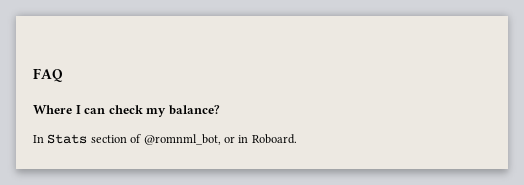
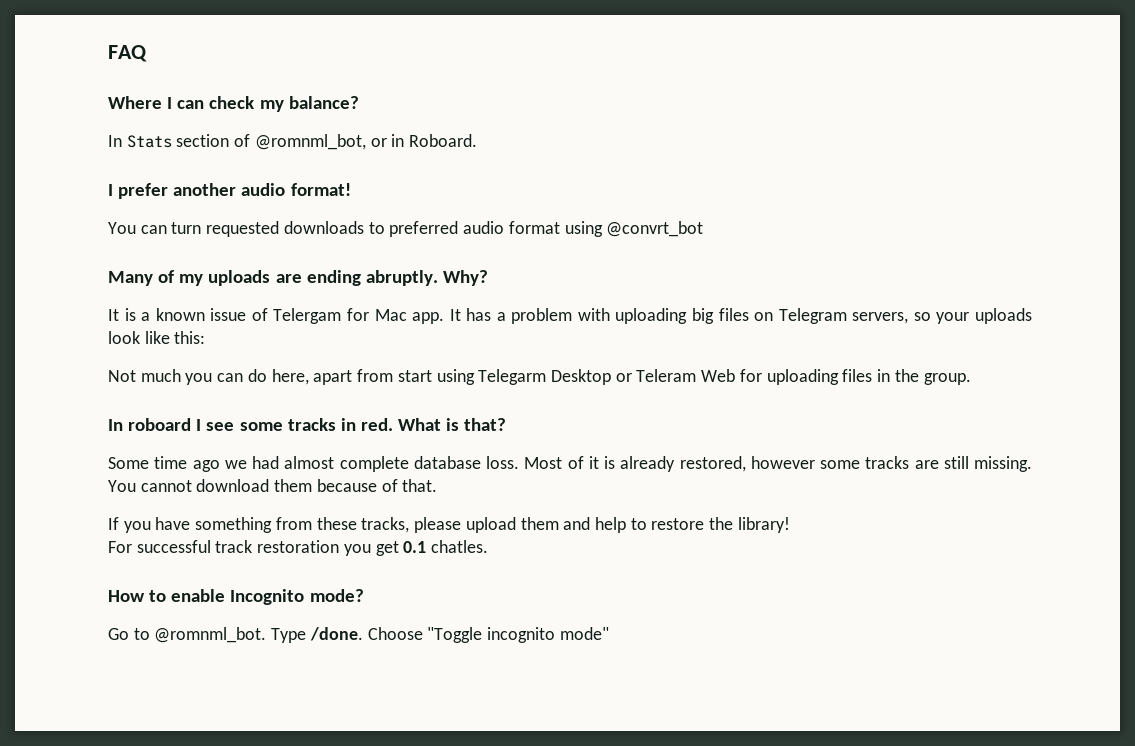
(297, 139) none -> [108,183,351,199] [108,221,704,237] [108,270,488,286] [108,308,1033,324] [108,331,206,344] [108,369,971,385] [108,418,507,431] [108,456,1032,472] [108,479,438,492] [108,517,790,533] [108,540,489,556] [108,589,364,605] [108,627,609,643] // I prefer another audio format! // You can turn requested downloads to preferred audio format using @convrt_bot // Many of my uploads are ending abruptly. Why? // It is a known issue of Telergam for Mac app. It has a problem with uploading big files on Telegram servers, so your uploads look like this: // Not much you can do here, apart from start using Telegarm Desktop or Teleram Web for uploading files in the group. // In roboard I see some tracks in red. What is that? // Some time ago we had almost complete database loss. Most of it is already restored, however some tracks are still missing. You cannot download them because of that. // If you have something from these tracks, please upload them and help to restore the library! // For successful track restoration you get 0.1 chatles. // How to enable Incognito mode? // Go to @romnml_bot. Type /done. Choose "Toggle incognito mode"

